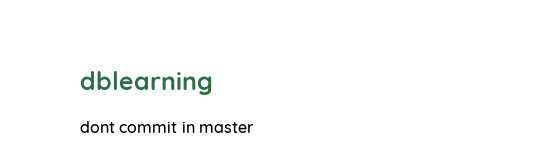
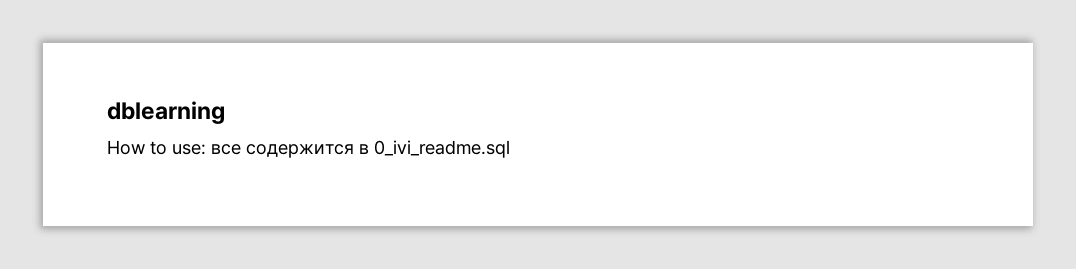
[80,121,254,133] dont commit in master -> [107,140,510,158] How to use: все содержится в 0_ivi_readme.sql

